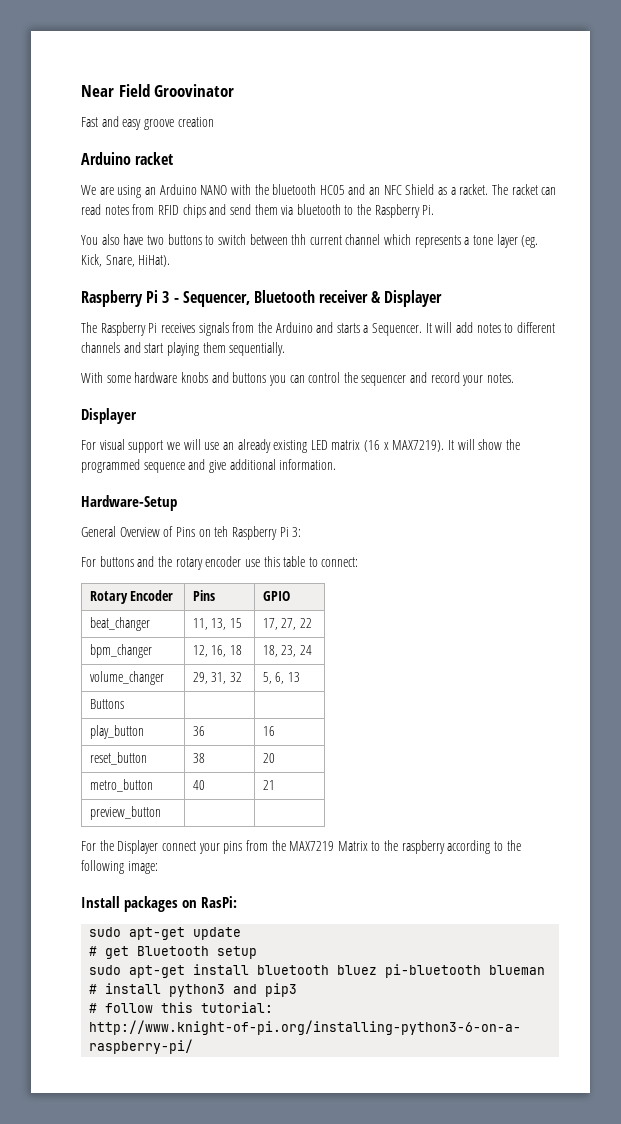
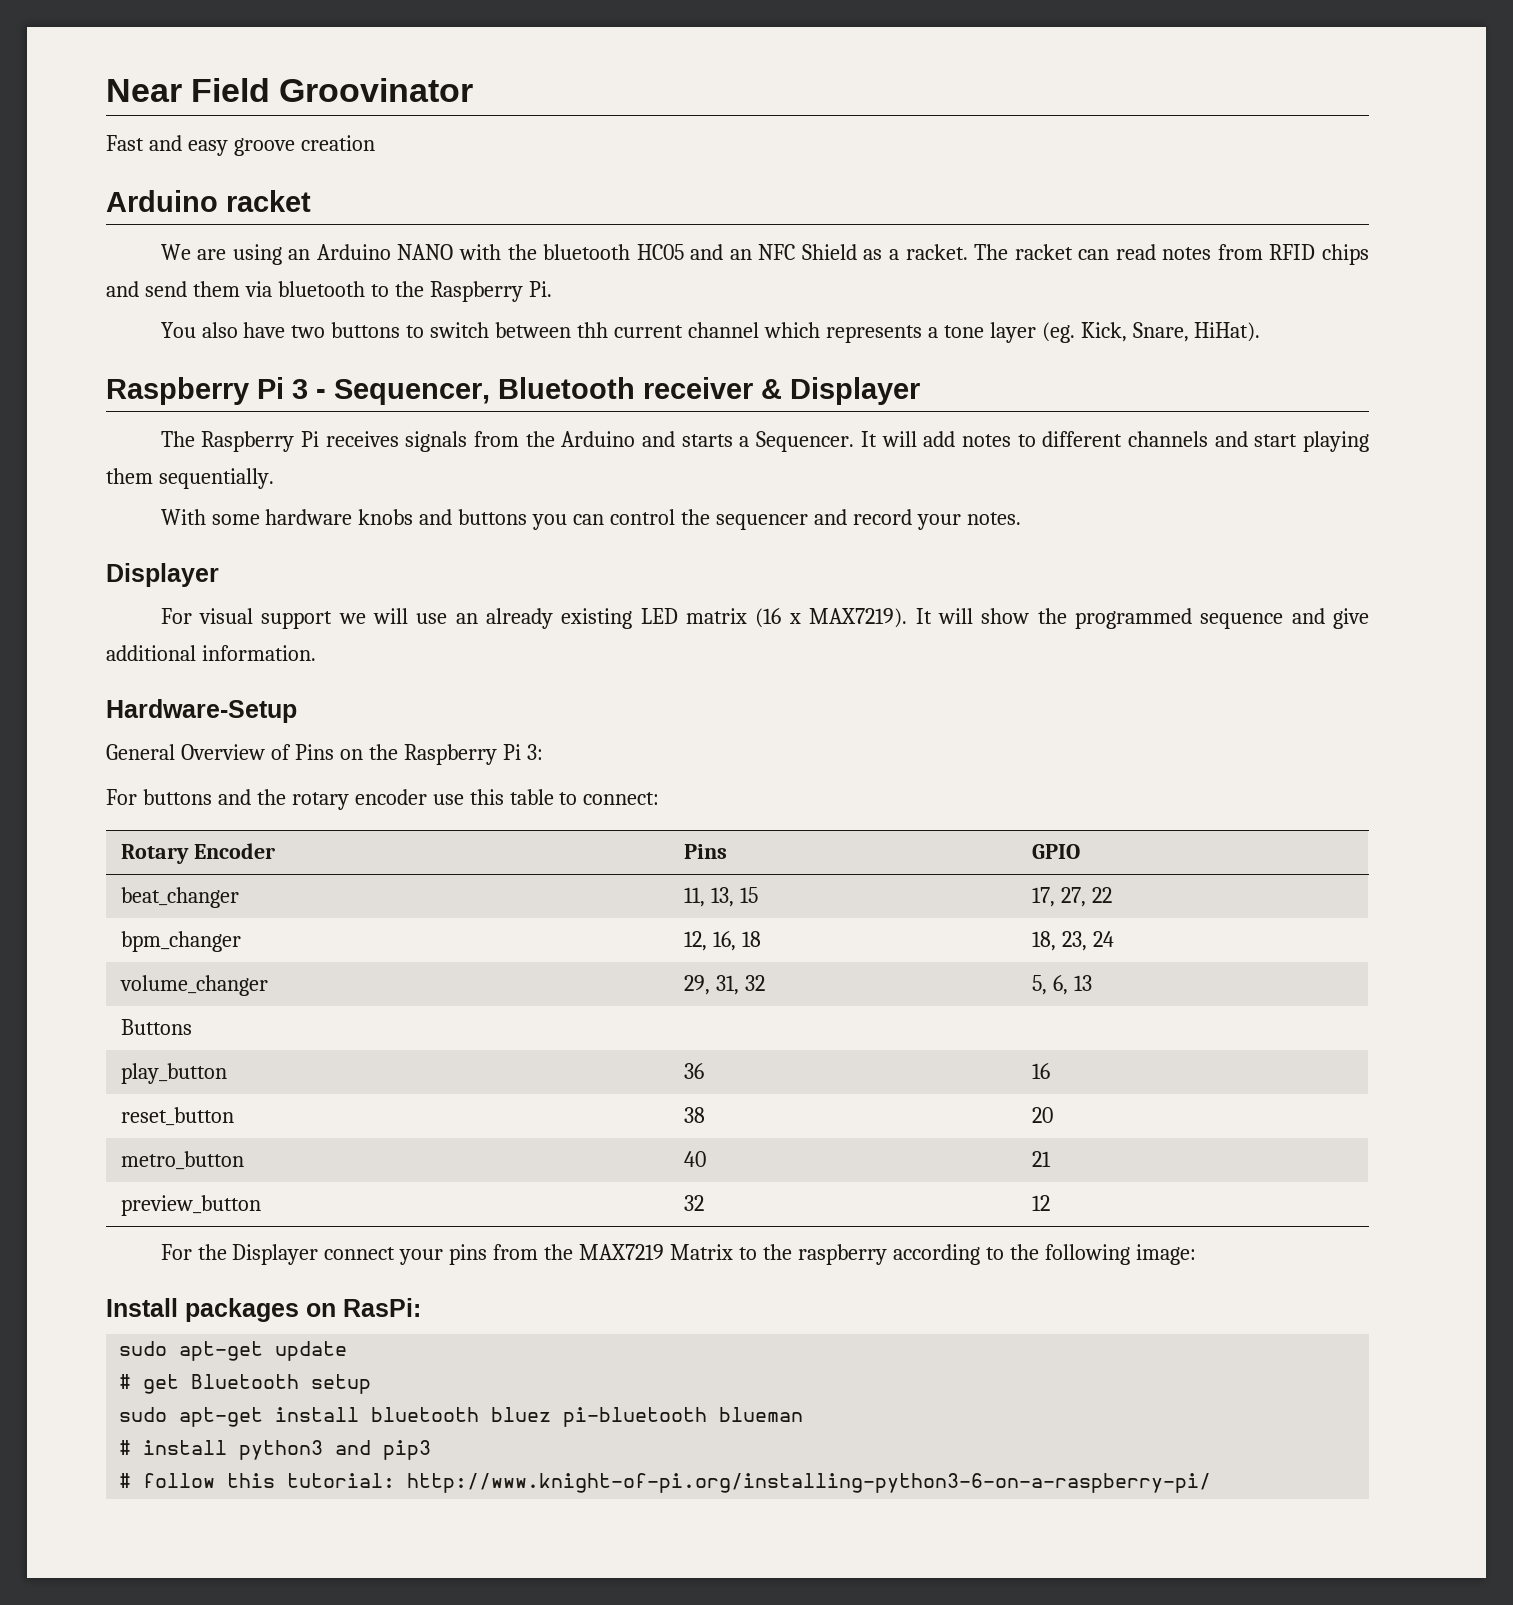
[214,526,229,537] teh -> [368,744,398,760] the
(161, 813) | -> [683,1195,704,1211] [1031,1195,1050,1211] 32 | 12

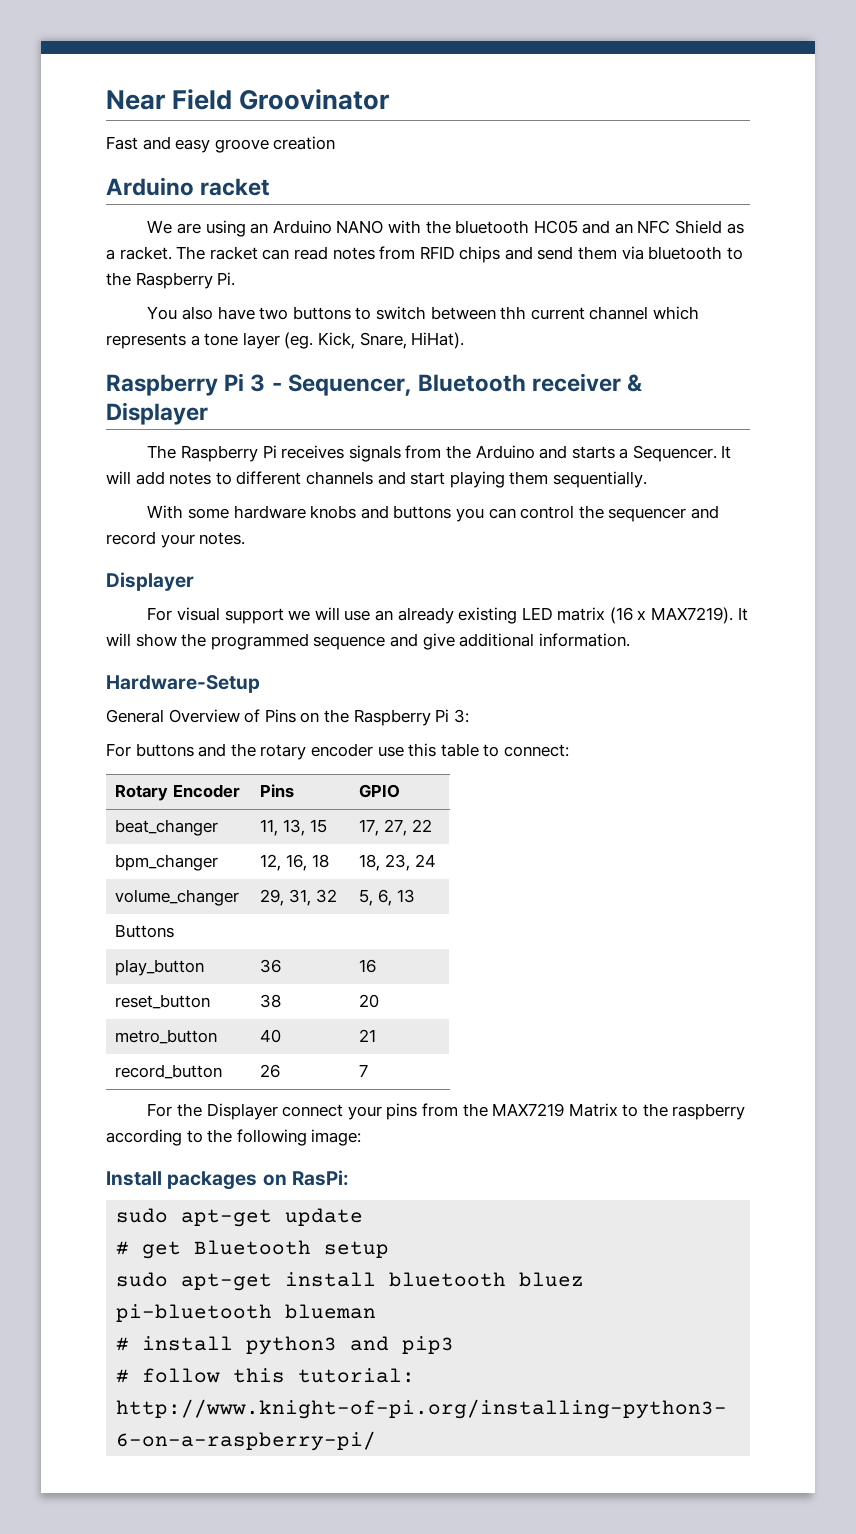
[120,1195,261,1216] [683,1195,704,1211] [1031,1195,1050,1211] preview_button | 32 | 12 -> [115,1064,223,1079] [260,1064,281,1078] [359,1064,369,1077] record_button | 26 | 7

